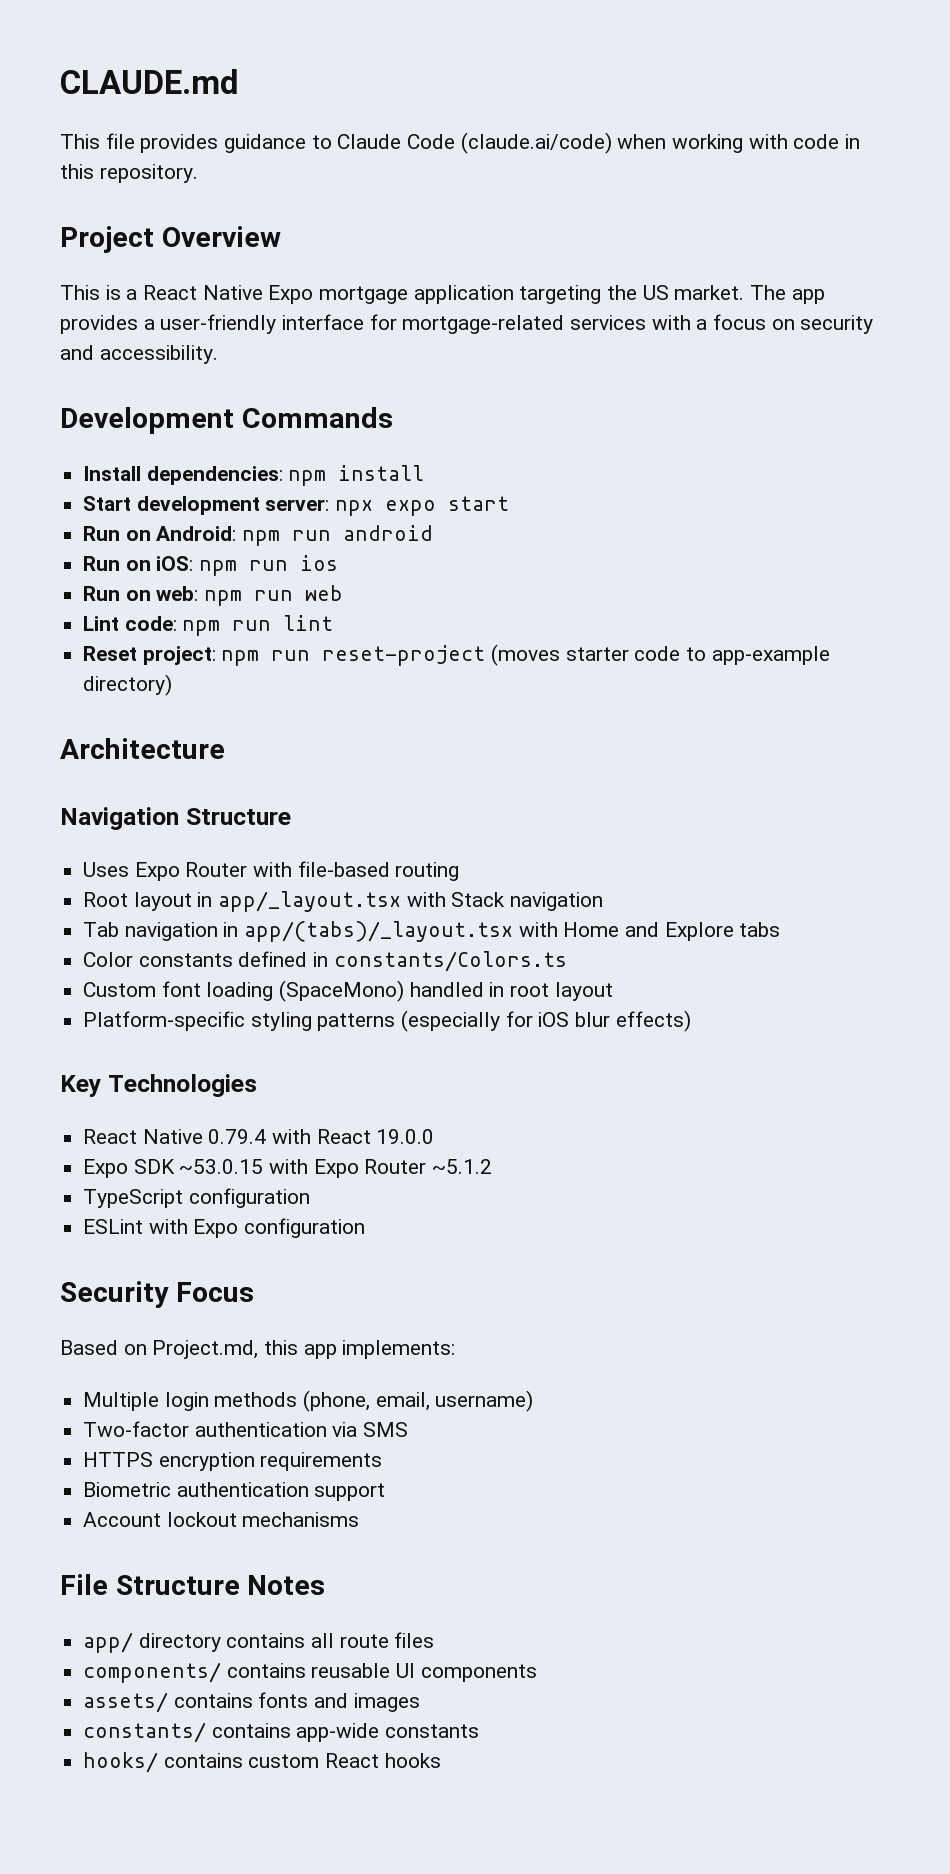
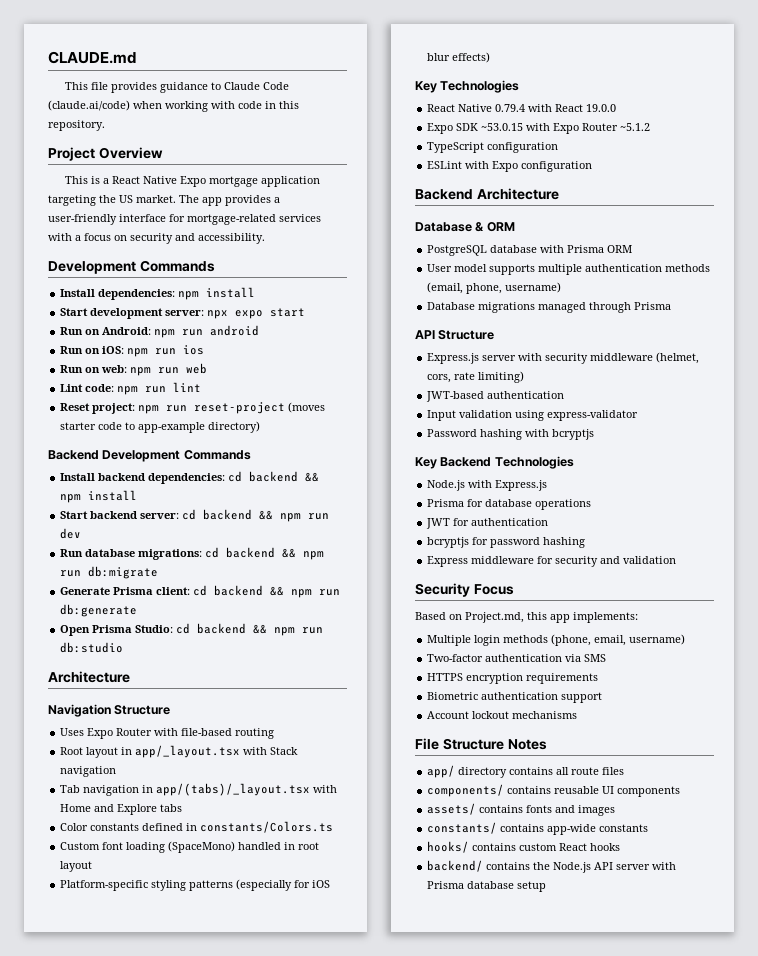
(173, 685) none -> [48,450,251,462] [60,471,320,484] [60,490,138,503] [60,509,330,522] [60,528,82,539] [60,547,325,560] [60,566,159,579] [60,585,341,598] [60,604,138,617] [60,623,324,636] [60,642,124,653] // Backend Development Commands // Install backend dependencies: cd backend && npm install // Start backend server: cd backend && npm run dev // Run database migrations: cd backend && npm run db:migrate // Generate Prisma client: cd backend && npm run db:generate // Open Prisma Studio: cd backend && npm run db:studio
(366, 1228) none -> [415,188,559,200] [415,222,515,232] [427,245,633,256] [427,264,711,275] [427,282,562,294] [427,302,672,313] [415,330,495,340] [427,352,700,364] [427,371,525,383] [426,391,565,402] [427,410,639,421] [427,429,595,440] [415,456,574,469] [427,480,548,491] [427,499,592,510] [426,518,549,529] [427,537,586,548] [427,556,677,567] // Backend Architecture // Database & ORM // PostgreSQL database with Prisma ORM // User model supports multiple authentication methods (email, phone, username) // Database migrations managed through Prisma // API Structure // Express.js server with security middleware (helmet, cors, rate limiting) // JWT-based authentication // Input validation using express-validator // Password hashing with bcryptjs // Key Backend Technologies // Node.js with Express.js // Prisma for database operations // JWT for authentication // bcryptjs for password hashing // Express middleware for security and validation
(441, 1760) none -> [427,860,677,873] [427,881,547,892] // backend/ contains the Node.js API server with Prisma database setup

